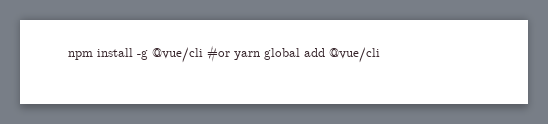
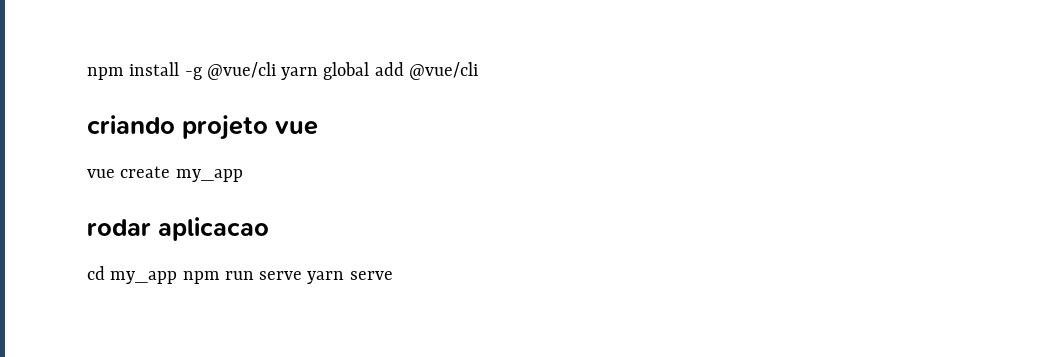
[207,45,230,62] #or -> (276, 71) none
(380, 55) none -> [87,115,318,140] [87,166,243,182] [87,217,269,241] [87,266,393,284] // criando projeto vue // vue create my_app // rodar aplicacao // cd my_app npm run serve yarn serve

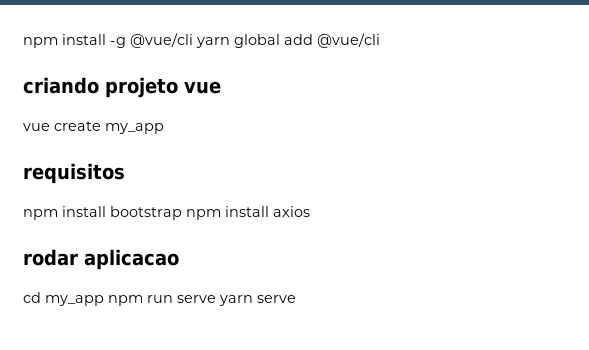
(243, 175) none -> [23,163,125,184] [23,206,310,220] // requisitos // npm install bootstrap npm install axios

